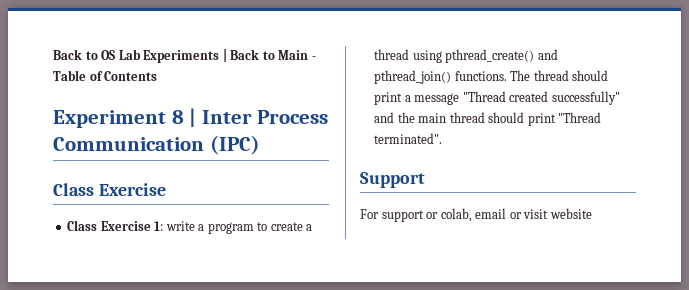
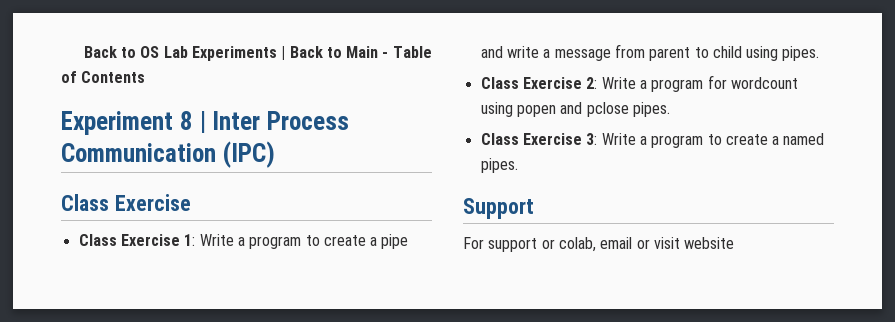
[165,221,313,234] [374,49,558,63] [374,70,609,84] [374,91,620,105] [374,112,602,126] [374,133,443,144] write a program to create a thread using pthread_create() and pthread_join() functions. The thread should print a message "Thread created successfully" and the main thread should print "Thread terminated". -> [199,234,409,249] [480,44,820,61] [480,75,798,92] [480,102,670,117] [480,133,825,148] [480,158,518,173] Write a program to create a pipe and write a message from parent to child using pipes. // Class Exercise 2: Write a program for wordcount using popen and pclose pipes. // Class Exercise 3: Write a program to create a named pipes.

